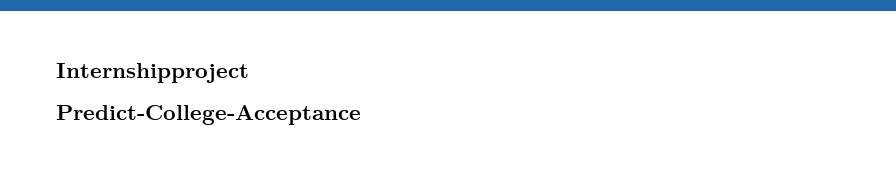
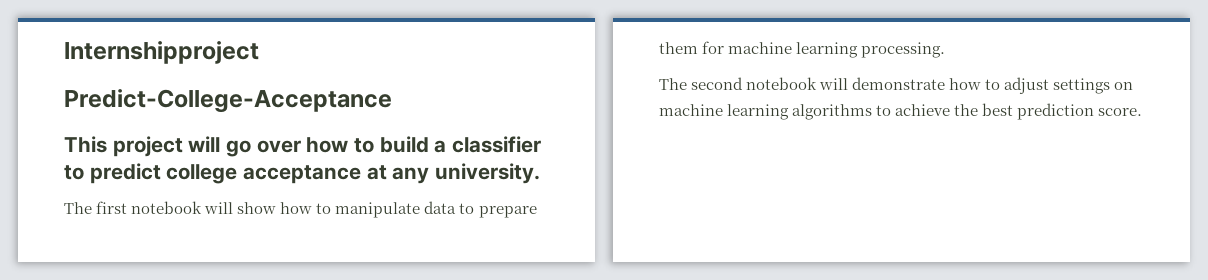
(361, 115) none -> [64,136,542,157] [64,163,541,184] [64,201,537,218] [659,41,946,58] [659,77,1134,94] [659,103,1143,120] // This project will go over how to build a classifier to predict college acceptance at any university. // The first notebook will show how to manipulate data to prepare them for machine learning processing. // The second notebook will demonstrate how to adjust settings on machine learning algorithms to achieve the best prediction score.

